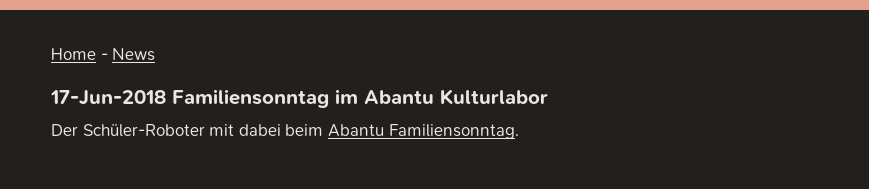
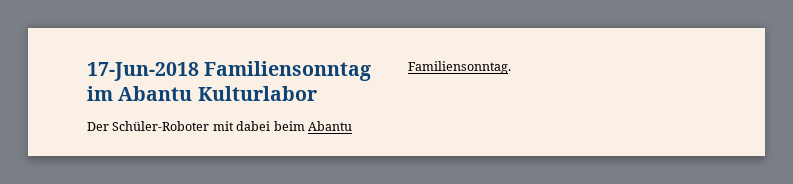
[51,48,156,61] Home - News // -> (87, 71) none

